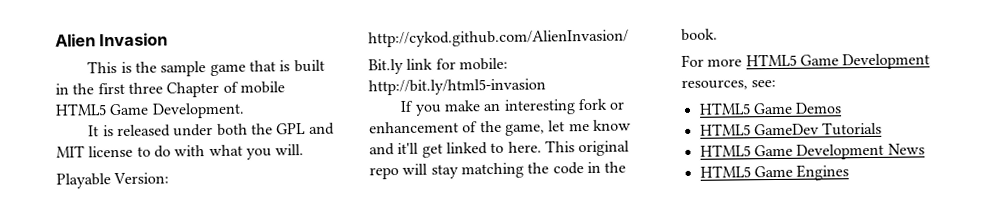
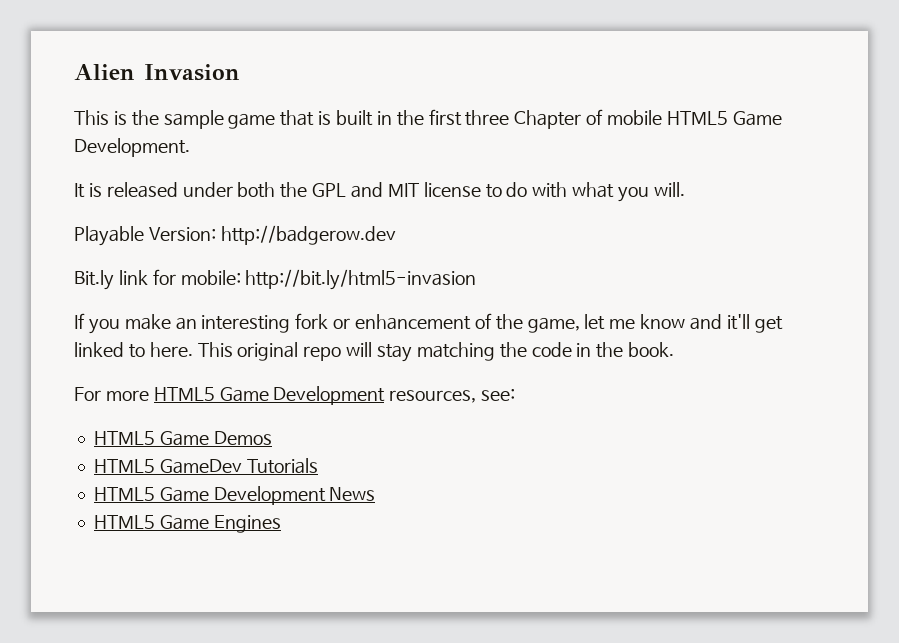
[368,29,629,48] http://cykod.github.com/AlienInvasion/ -> [220,225,396,245] http://badgerow.dev

